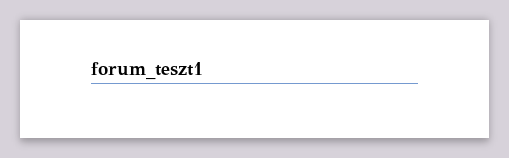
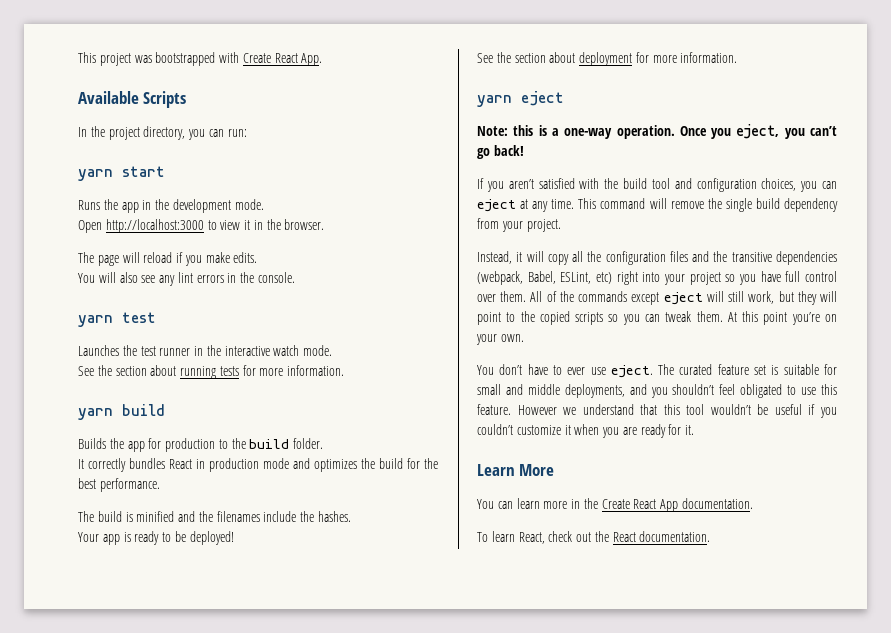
[91,62,203,80] forum_teszt1 -> [78,52,323,66] [78,91,187,108] [78,126,247,140] [78,166,165,181] [78,199,264,213] [78,219,325,233] [78,252,258,266] [78,272,296,286] [78,312,156,327] [78,345,333,356] [78,365,345,379] [78,404,165,420] [78,438,324,452] [78,458,438,472] [78,478,160,492] [78,511,352,522] [78,531,234,545] [477,52,738,66] [477,91,564,107] [477,124,837,139] [477,145,524,159] [477,178,837,192] [477,198,838,212] [477,218,561,232] [477,251,837,265] [477,271,837,285] [477,291,837,305] [477,311,837,325] [476,334,524,345] [477,364,838,378] [477,384,837,398] [477,404,837,418] [477,424,695,438] [477,464,555,476] [477,498,754,512] [477,531,711,544] This project was bootstrapped with Create React App. // Available Scripts // In the project directory, you can run: // yarn start // Runs the app in the development mode. // Open http://localhost:3000 to view it in the browser. // The page will reload if you make edits. // You will also see any lint errors in the console. // yarn test // Launches the test runner in the interactive watch mode. // See the section about running tests for more information. // yarn build // Builds the app for production to the build folder. // It correctly bundles React in production mode and optimizes the build for the best performance. // The build is minified and the filenames include the hashes. // Your app is ready to be deployed! // See the section about deployment for more information. // yarn eject // Note: this is a one-way operation. Once you eject, you can’t go back! // If you aren’t satisfied with the build tool and configuration choices, you can eject at any time. This command will remove the single build dependency from your project. // Instead, it will copy all the configuration files and the transitive dependencies (webpack, Babel, ESLint, etc) right into your project so you have full control over them. All of the commands except eject will still work, but they will point to the copied scripts so you can tweak them. At this point you’re on your own. // You don’t have to ever use eject. The curated feature set is suitable for small and middle deployments, and you shouldn’t feel obligated to use this feature. However we understand that this tool wouldn’t be useful if you couldn’t customize it when you are ready for it. // Learn More // You can learn more in the Create React App documentation. // To learn React, check out the React documentation.

